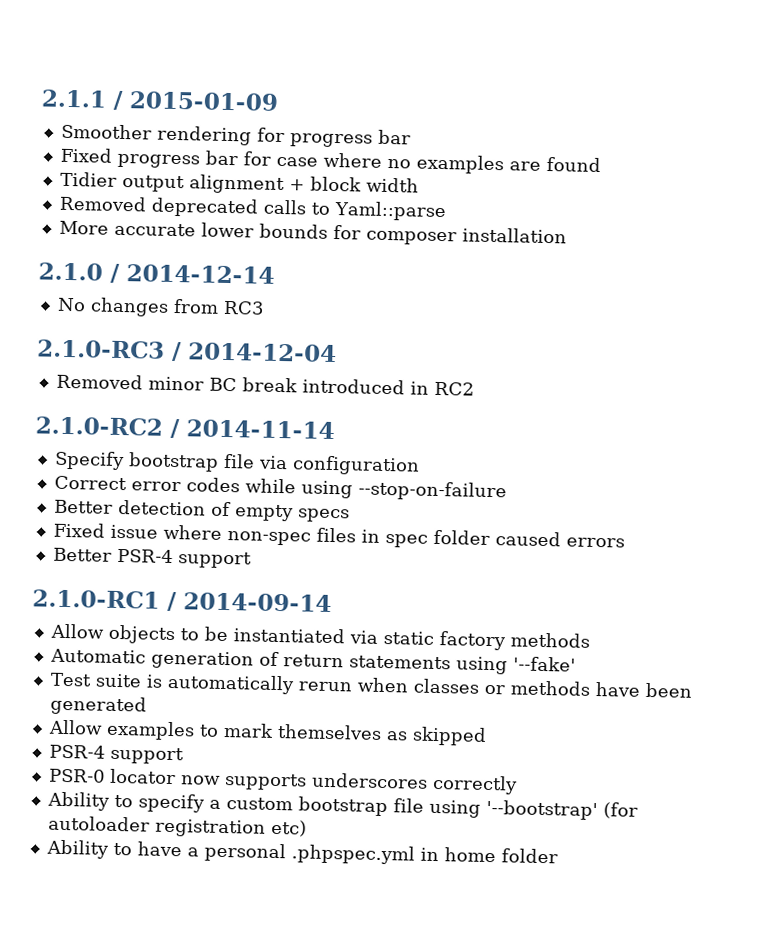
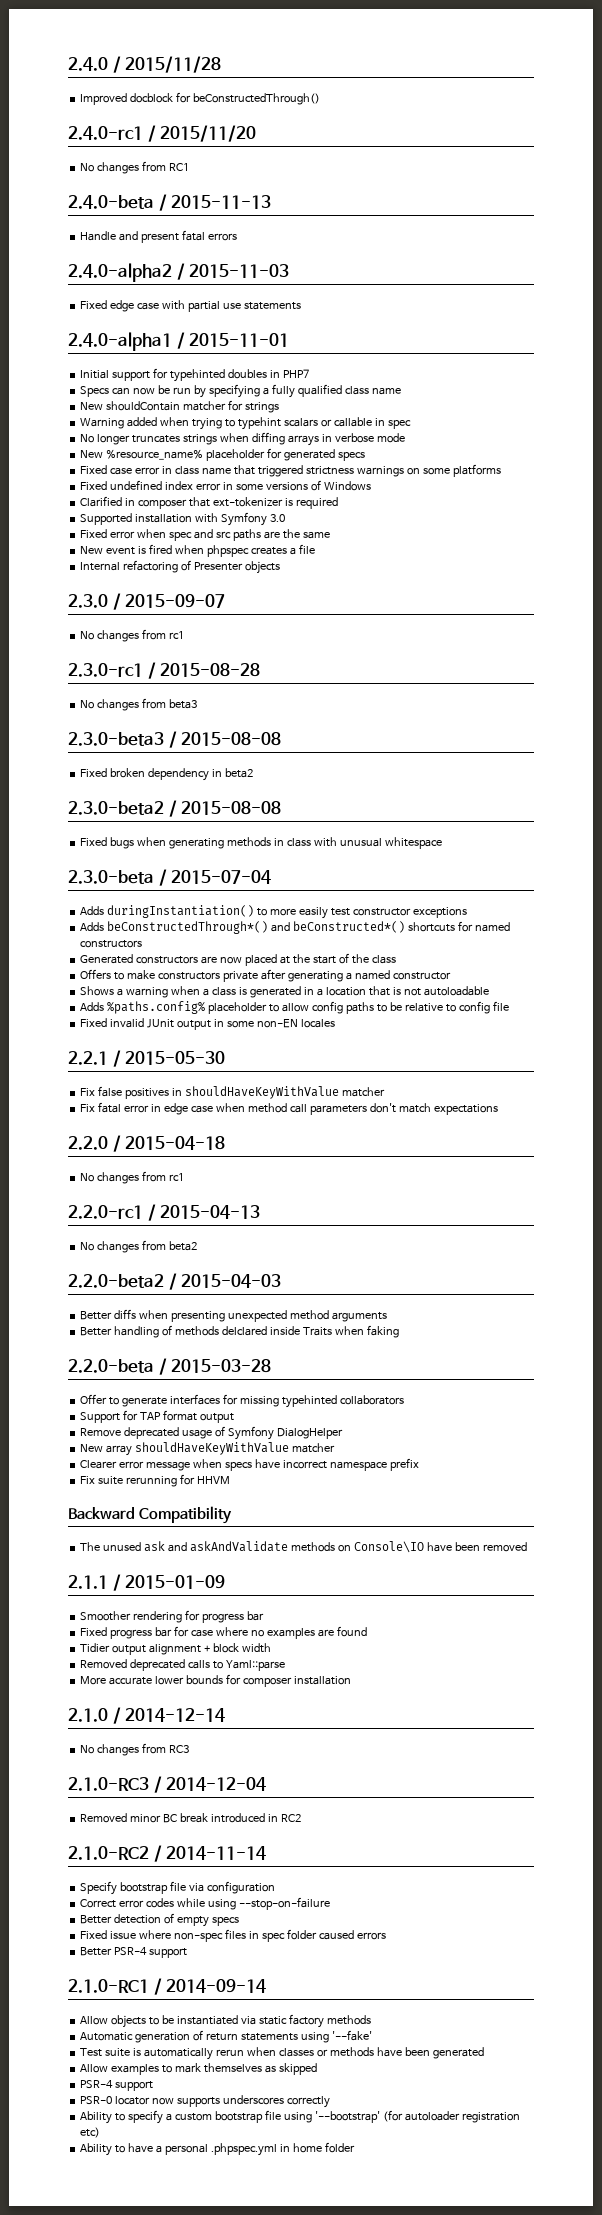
(41, 98) none -> [68,56,222,73] [80,92,321,105] [68,125,257,142] [80,161,190,174] [68,194,272,211] [80,230,237,243] [68,263,290,282] [80,300,301,312] [68,332,290,351] [80,368,309,382] [80,384,401,398] [80,400,279,413] [80,417,411,430] [80,432,405,446] [80,448,365,461] [80,464,501,477] [80,480,371,491] [80,496,338,509] [80,512,285,526] [80,529,330,541] [80,544,315,557] [80,560,280,574] [68,593,226,610] [80,629,185,642] [68,662,261,679] [80,698,198,711] [68,731,282,748] [80,768,253,781] [68,800,282,817] [80,837,442,849] [68,869,272,886] [80,905,467,919] [80,921,510,934] [80,940,143,948] [80,953,396,966] [80,969,451,982] [80,986,489,998] [80,1001,509,1014] [80,1018,335,1030] [68,1050,226,1067] [80,1086,385,1099] [80,1102,498,1115] [68,1135,226,1152] [80,1171,185,1184] [68,1204,261,1221] [80,1240,198,1253] [68,1273,282,1290] [80,1309,387,1322] [80,1325,399,1338] [68,1358,272,1375] [80,1394,404,1408] [80,1410,234,1423] [80,1426,343,1440] [80,1442,336,1456] [80,1458,419,1471] [80,1474,230,1487] [68,1506,233,1524] [80,1541,527,1553] 2.4.0 / 2015/11/28 // Improved docblock for beConstructedThrough() // 2.4.0-rc1 / 2015/11/20 // No changes from RC1 // 2.4.0-beta / 2015-11-13 // Handle and present fatal errors // 2.4.0-alpha2 / 2015-11-03 // Fixed edge case with partial use statements // 2.4.0-alpha1 / 2015-11-01 // Initial support for typehinted doubles in PHP7 // Specs can now be run by specifying a fully qualified class name // New shouldContain matcher for strings // Warning added when trying to typehint scalars or callable in spec // No longer truncates strings when diffing arrays in verbose mode // New %resource_name% placeholder for generated specs // Fixed case error in class name that triggered strictness warnings on some platforms // Fixed undefined index error in some versions of Windows // Clarified in composer that ext-tokenizer is required // Supported installation with Symfony 3.0 // Fixed error when spec and src paths are the same // New event is fired when phpspec creates a file // Internal refactoring of Presenter objects // 2.3.0 / 2015-09-07 // No changes from rc1 // 2.3.0-rc1 / 2015-08-28 // No changes from beta3 // 2.3.0-beta3 / 2015-08-08 // Fixed broken dependency in beta2 // 2.3.0-beta2 / 2015-08-08 // Fixed bugs when generating methods in class with unusual whitespace // 2.3.0-beta / 2015-07-04 // Adds duringInstantiation() to more easily test constructor exceptions // Adds beConstructedThrough*() and beConstructed*() shortcuts for named constructors // Generated constructors are now placed at the start of the class // Offers to make constructors private after generating a named constructor // Shows a warning when a class is generated in a location that is not autoloadable // Adds %paths.config% placeholder to allow config paths to be relative to config file // Fixed invalid JUnit output in some non-EN locales // 2.2.1 / 2015-05-30 // Fix false positives in shouldHaveKeyWithValue matcher // Fix fatal error in edge case when method call parameters don't match expectations // 2.2.0 / 2015-04-18 // No changes from rc1 // 2.2.0-rc1 / 2015-04-13 // No changes from beta2 // 2.2.0-beta2 / 2015-04-03 // Better diffs when presenting unexpected method arguments // Better handling of methods delclared inside Traits when faking // 2.2.0-beta / 2015-03-28 // Offer to generate interfaces for missing typehinted collaborators // Support for TAP format output // Remove deprecated usage of Symfony DialogHelper // New array shouldHaveKeyWithValue matcher // Clearer error message when specs have incorrect namespace prefix // Fix suite rerunning for HHVM // Backward Compatibility // The unused ask and askAndValidate methods on Console\IO have been removed //

